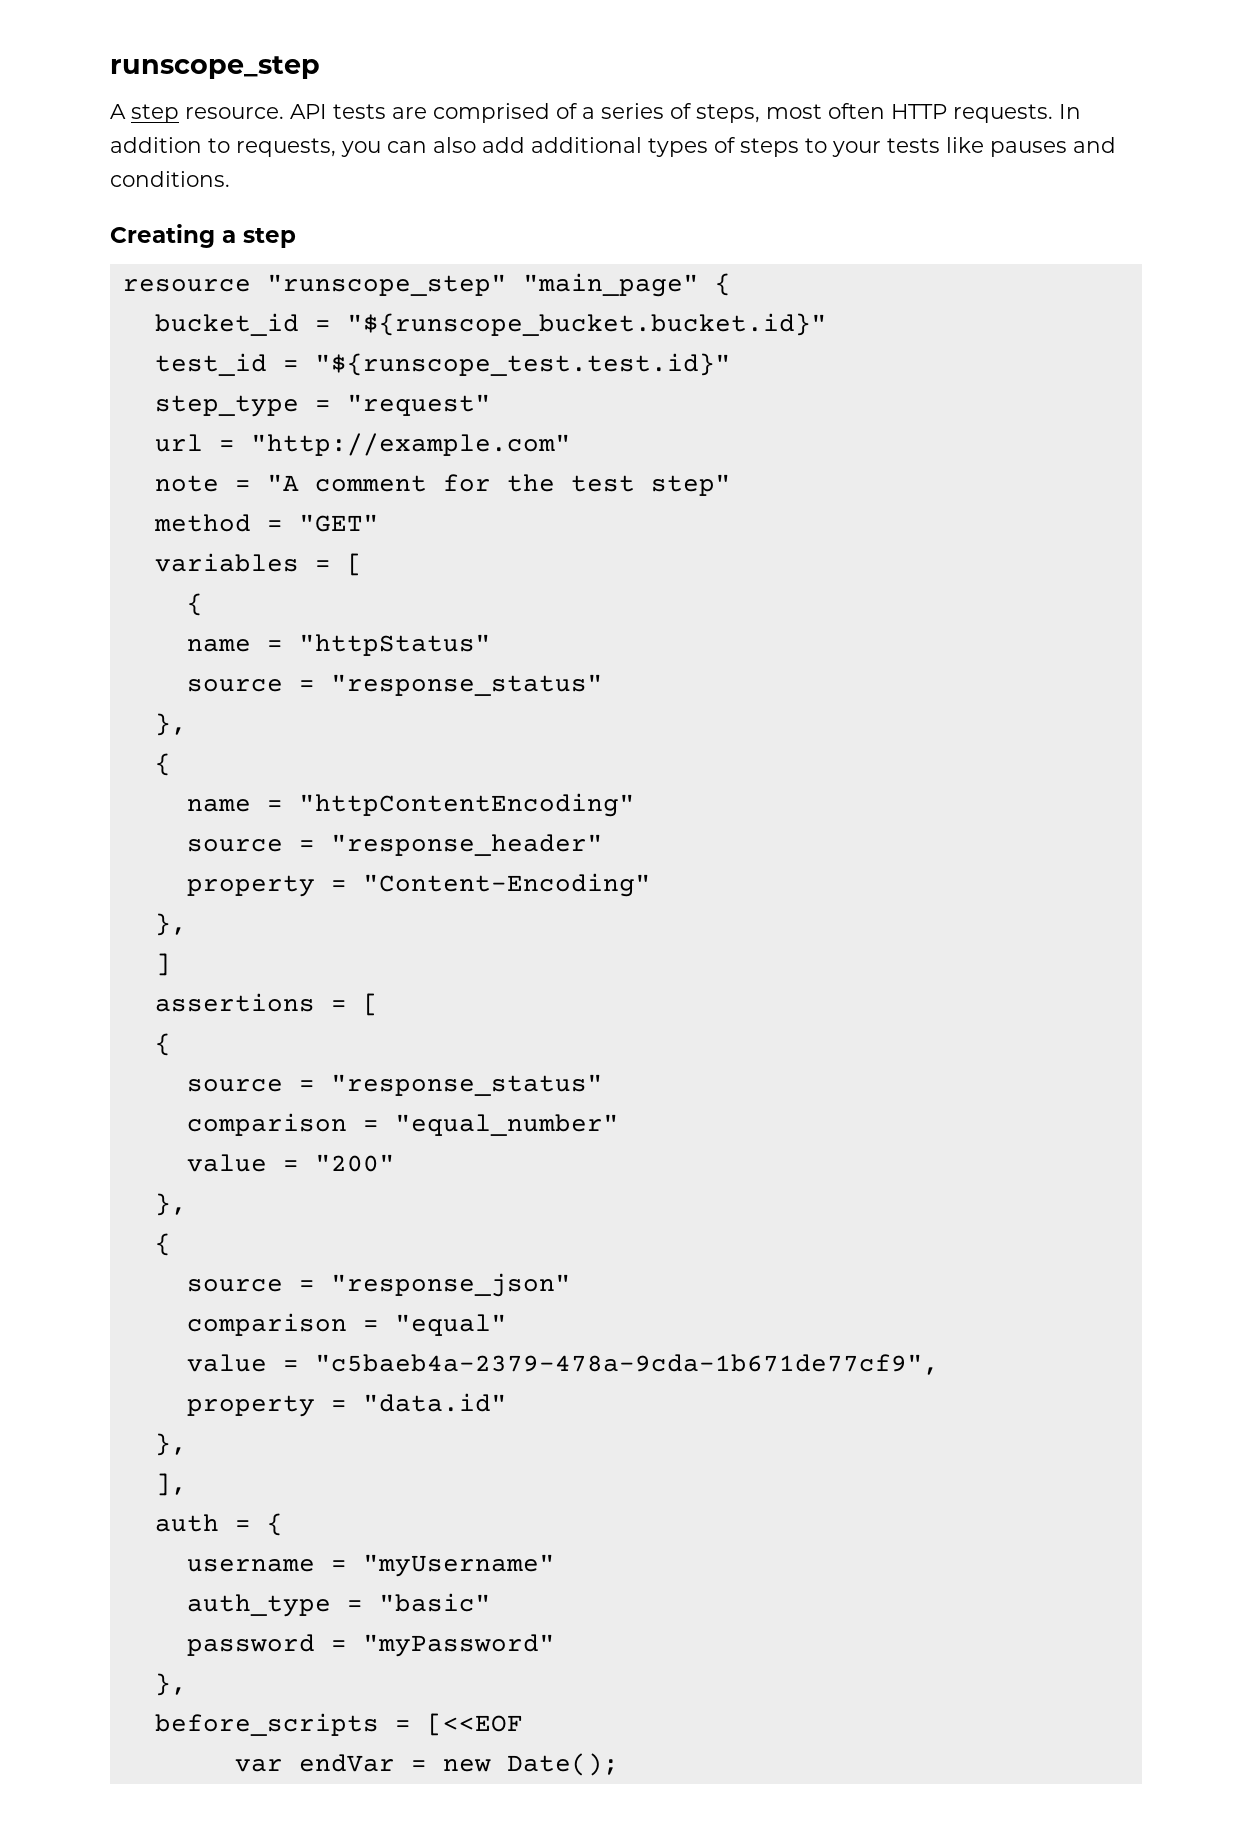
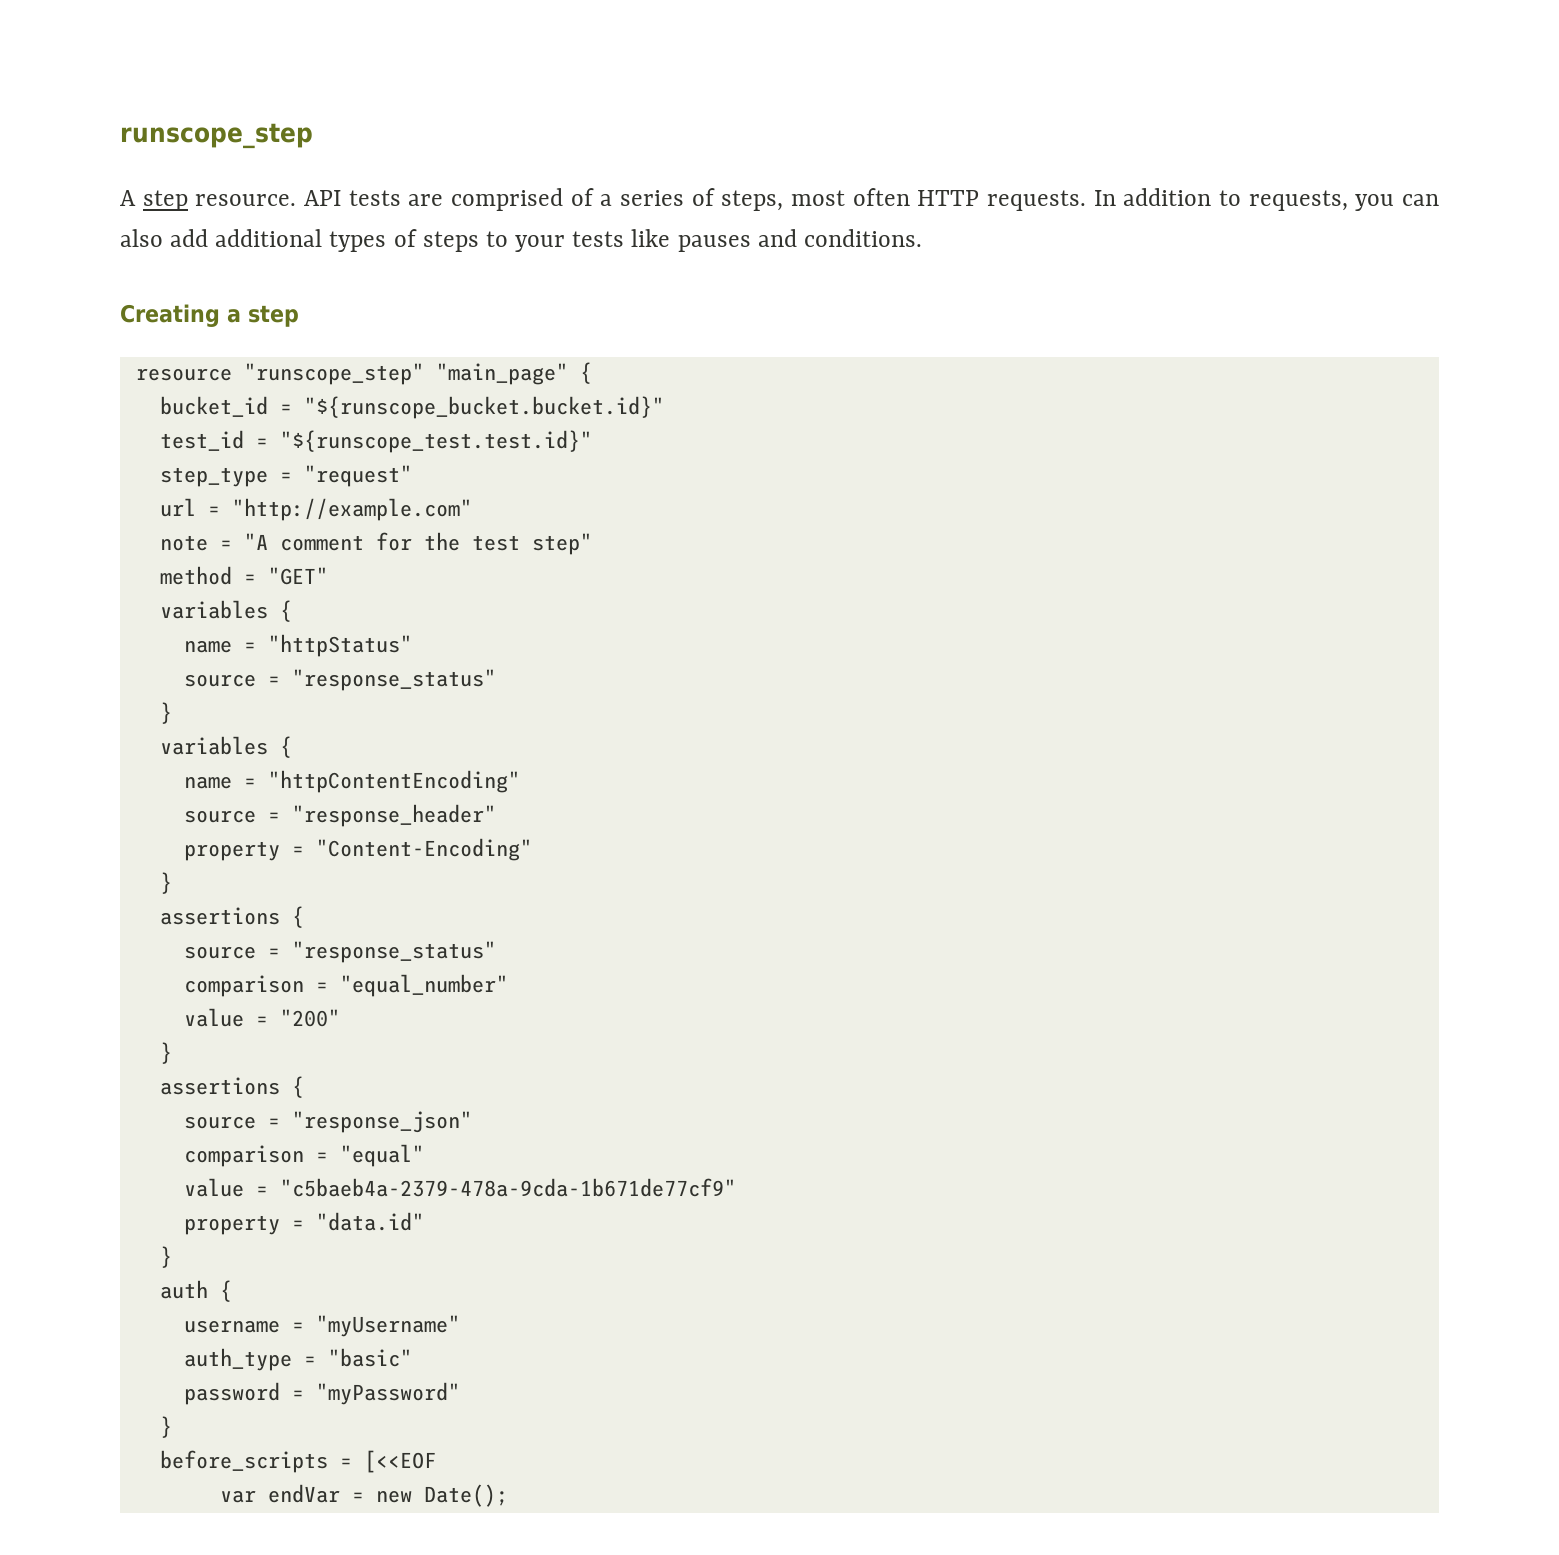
[314,553,363,576] = [ // -> (268, 609) none
[154,713,187,736] }, // -> [159,702,172,724] [159,736,268,755] } // variables
[154,913,187,936] [154,953,171,976] [154,993,379,1016] }, // ] // assertions = [ // -> [159,872,172,894] [159,907,280,925] } // assertions
[154,1193,187,1216] }, // -> [159,1042,172,1064] [159,1077,280,1095] } // assertions
[314,1354,939,1375] "c5baeb4a-2379-478a-9cda-1b671de77cf9", -> [279,1178,736,1197] "c5baeb4a-2379-478a-9cda-1b671de77cf9"
[154,1433,187,1456] [154,1473,187,1496] }, // ], -> [159,1246,172,1268] }
[234,1520,251,1531] = -> (208, 1289) none
[154,1673,187,1696] }, -> [159,1416,172,1438] }

